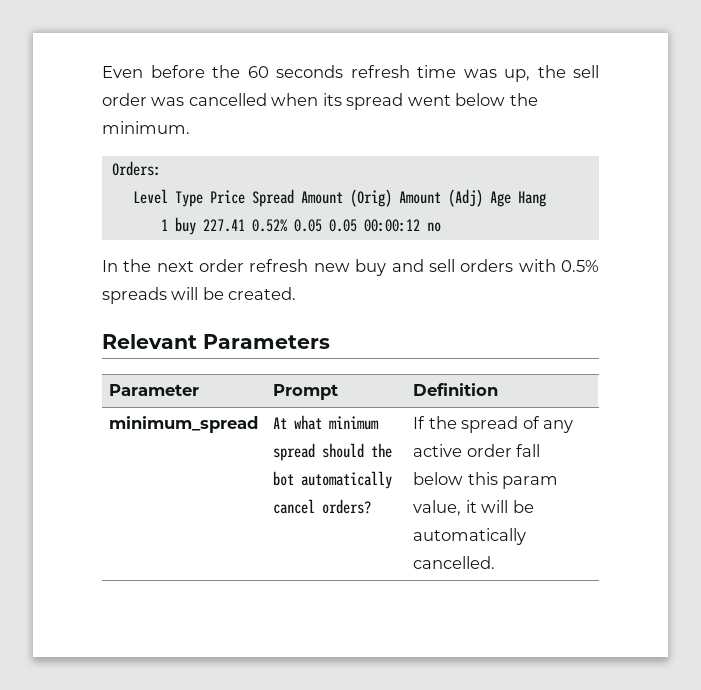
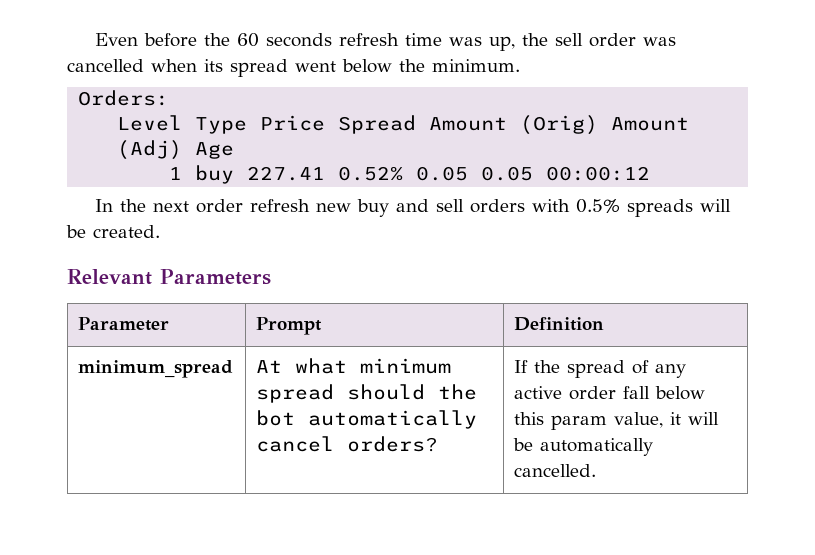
[517,191,546,207] Hang -> (235, 150) none
[426,222,441,232] no -> (651, 173) none

